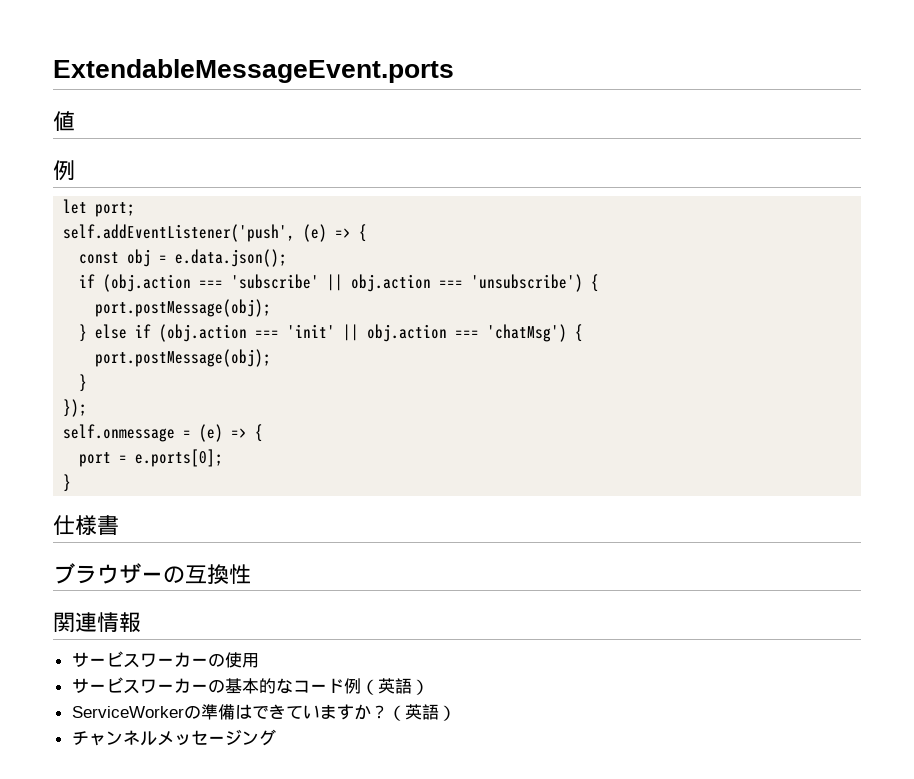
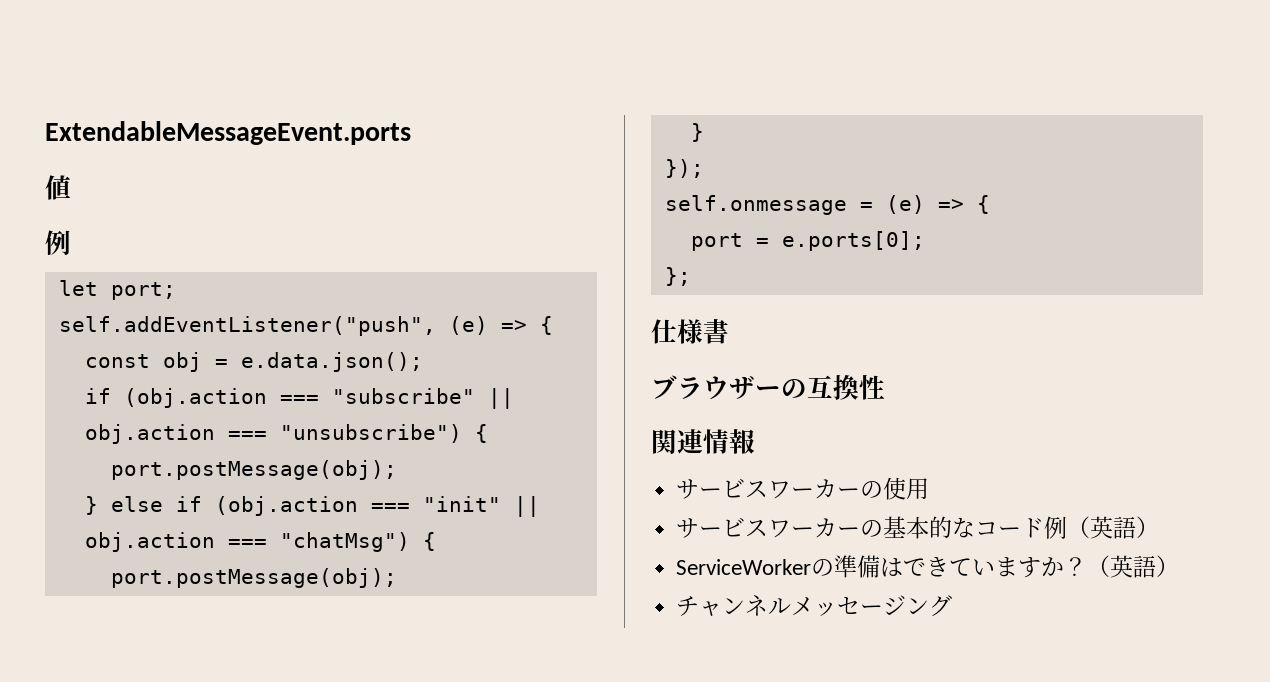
[63,224,296,242] self.addEventListener('push', -> [58,316,436,336] self.addEventListener("push",
[231,274,584,292] 'subscribe' || obj.action === 'unsubscribe') -> [331,388,514,409] [84,424,462,444] "subscribe" || obj.action === "unsubscribe")
[287,324,568,342] 'init' || obj.action === 'chatMsg') -> [422,496,540,517] [84,532,410,552] "init" || obj.action === "chatMsg")
[63,474,72,492] } -> [664,267,691,286] };

